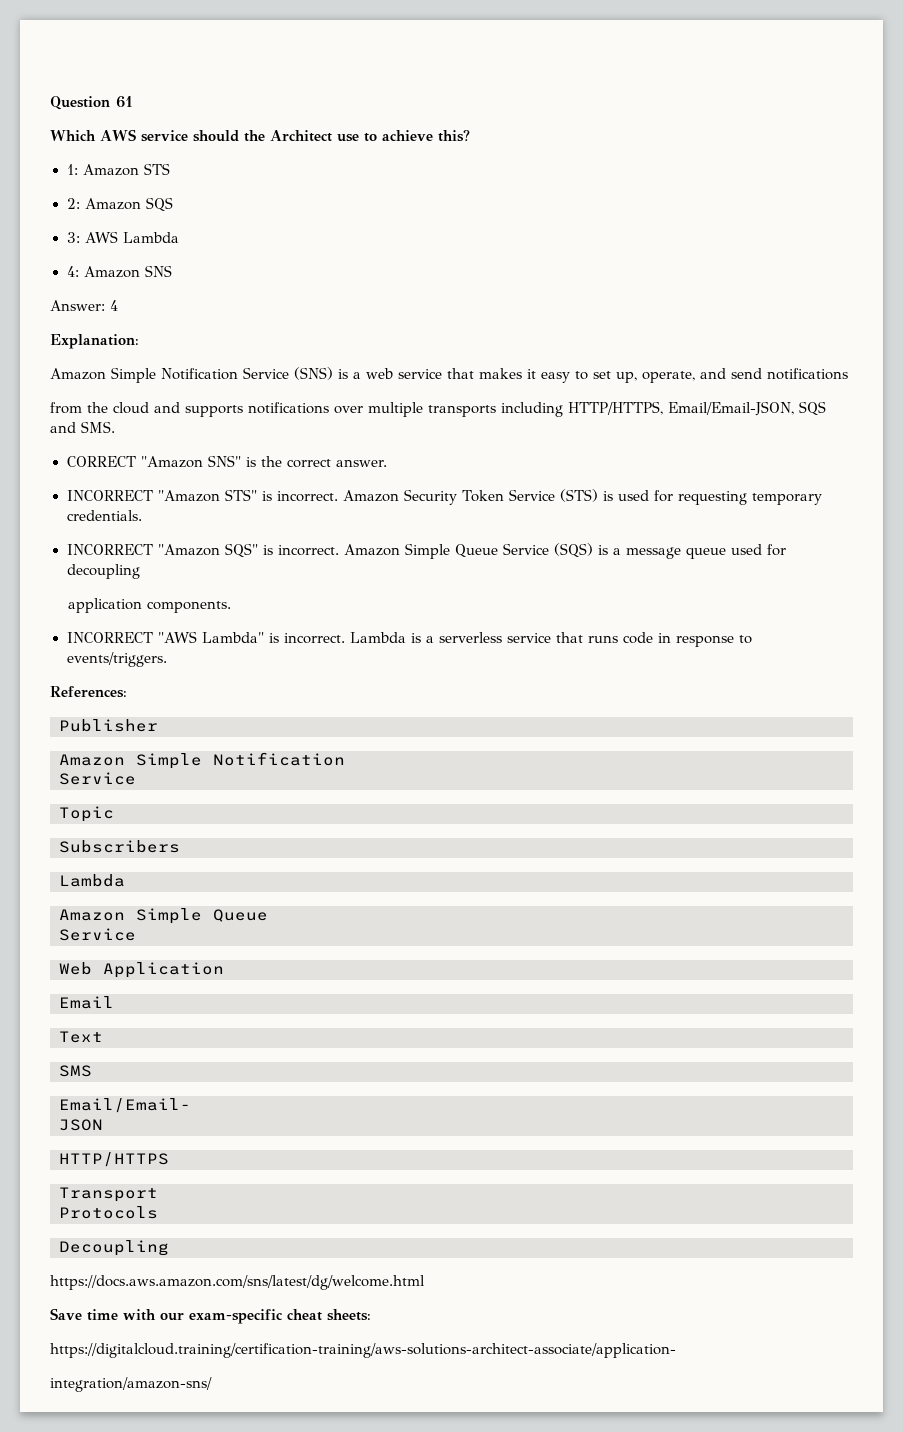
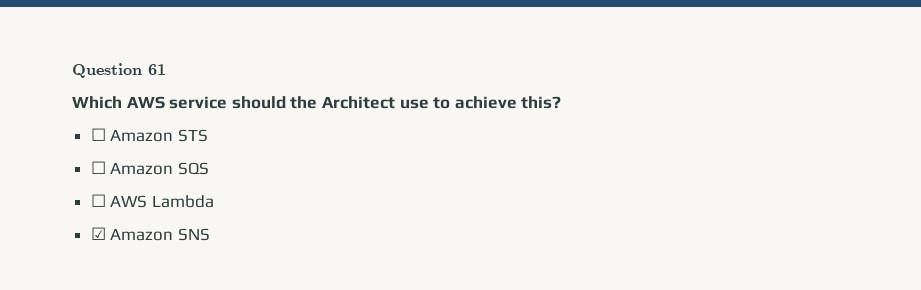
[66,164,78,175] 1: -> [90,128,106,141] ☐
[66,198,80,209] 2: -> [90,161,106,174] ☐
[66,232,80,243] 3: -> [90,194,106,207] ☐
[66,266,79,277] 4: -> [90,227,106,240] ☑
[50,300,118,311] [50,334,139,349] [50,367,848,383] [50,401,826,417] [50,421,115,433] [66,455,388,468] [66,489,823,505] [66,510,142,521] [66,543,786,559] [66,564,140,579] [68,598,232,613] [66,631,753,647] [66,652,167,667] [50,686,127,698] [59,719,158,732] [59,752,345,769] [59,772,136,785] [59,806,114,822] [59,840,180,853] [59,874,125,887] [59,908,268,924] [59,928,136,941] [59,962,224,978] [59,996,114,1009] [59,1031,103,1043] [59,1065,92,1077] [59,1098,191,1113] [59,1119,103,1131] [59,1152,169,1167] [59,1187,158,1202] [59,1206,158,1219] [59,1240,169,1256] [50,1275,425,1290] [50,1308,371,1324] [50,1343,676,1358] [50,1377,212,1392] // Answer: 4 // Explanation: // Amazon Simple Notification Service (SNS) is a web service that makes it easy to set up, operate, and send notifications // from the cloud and supports notifications over multiple transports including HTTP/HTTPS, Email/Email-JSON, SQS and SMS. // CORRECT "Amazon SNS" is the correct answer. // INCORRECT "Amazon STS" is incorrect. Amazon Security Token Service (STS) is used for requesting temporary credentials. // INCORRECT "Amazon SQS" is incorrect. Amazon Simple Queue Service (SQS) is a message queue used for decoupling // application components. // INCORRECT "AWS Lambda" is incorrect. Lambda is a serverless service that runs code in response to events/triggers. // References: // Publisher // Amazon Simple Notification // Service // Topic // Subscribers // Lambda // Amazon Simple Queue // Service // Web Application // Email // Text // SMS // Email/Email- // JSON // HTTP/HTTPS // Transport // Protocols // Decoupling // https://docs.aws.amazon.com/sns/latest/dg/welcome.html // Save time with our exam-specific cheat sheets: // https://digitalcloud.training/certification-training/aws-solutions-architect-associate/application- // integration/amazon-sns/ -> (210, 234) none

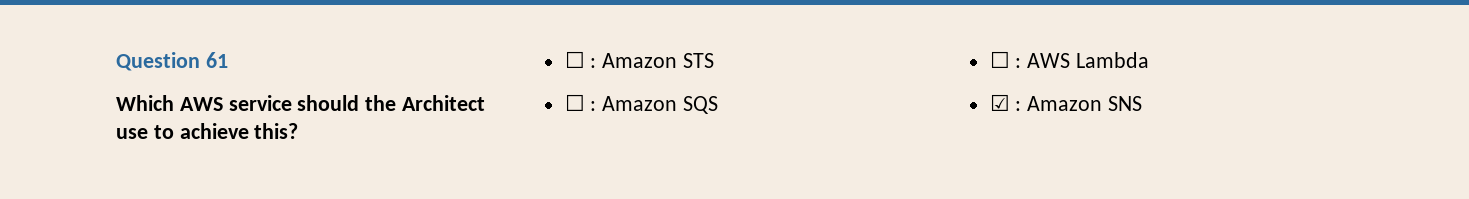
(106, 134) none -> [590,58,597,68] :
(106, 167) none -> [590,101,597,111] :
(106, 200) none -> [1015,58,1022,68] :
(106, 233) none -> [1015,101,1022,111] :

